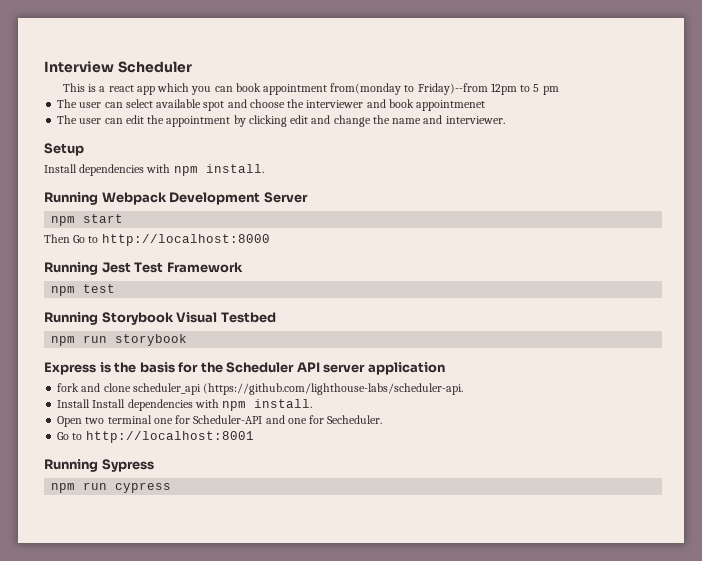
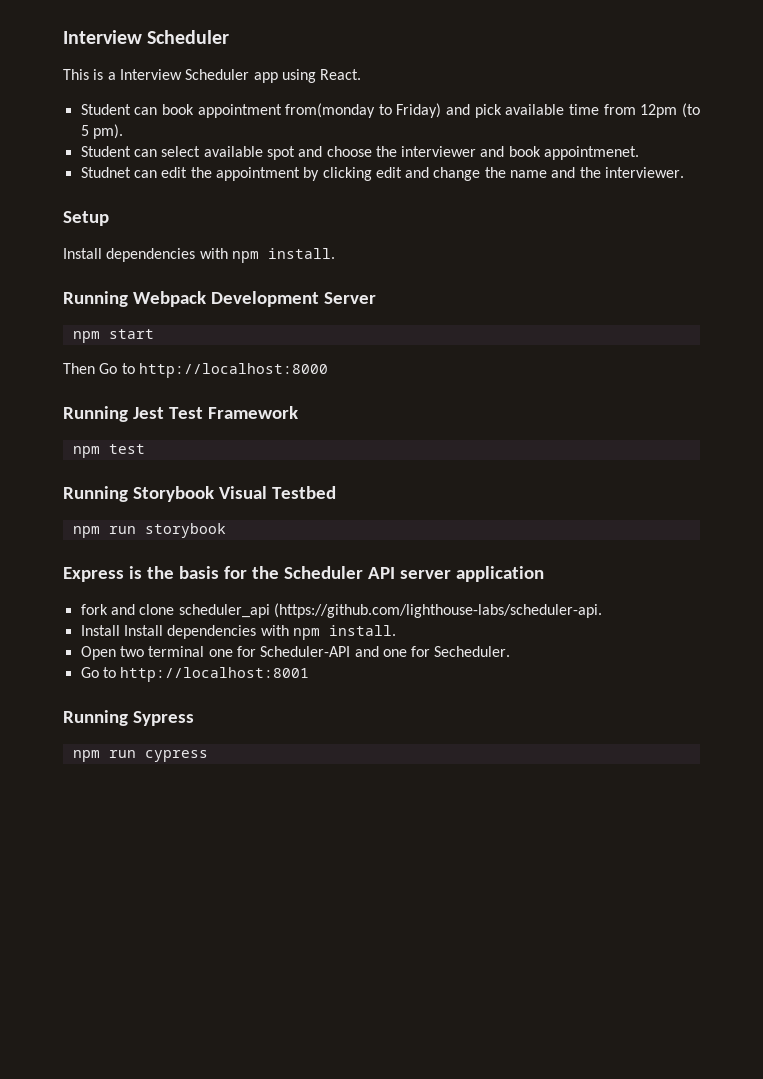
[108,83,212,95] react app which you -> [119,69,362,83] [80,104,131,115] Interview Scheduler app using React. // Student
[417,83,559,95] [57,99,102,108] Friday)--from 12pm to 5 pm // The user -> [396,103,700,118] [80,124,123,139] [80,146,131,157] Friday) and pick available time from 12pm (to 5 pm). // Student
[416,100,486,111] [57,115,102,124] appointmenet // The user -> [544,146,640,160] [80,167,131,178] appointmenet. // Studnet
(443, 119) none -> [579,167,601,178] the

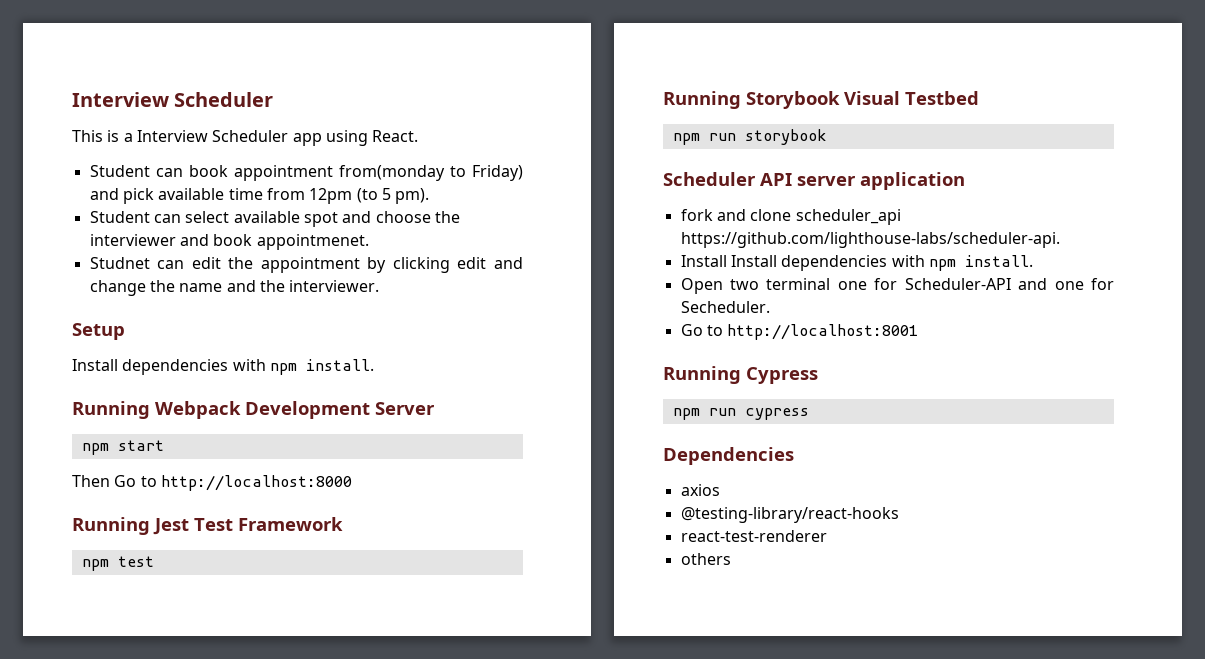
[63,566,279,582] Express is the basis for the -> (827, 137) none
[273,603,602,618] (https://github.com/lighthouse-labs/scheduler-api. -> [680,232,1060,248] https://github.com/lighthouse-labs/scheduler-api.
[132,711,194,726] Sypress -> [746,367,818,384] Cypress
(208, 756) none -> [663,447,794,465] [680,484,720,496] [680,507,899,523] [680,530,827,542] [680,553,731,565] // Dependencies // axios // @testing-library/react-hooks // react-test-renderer // others

